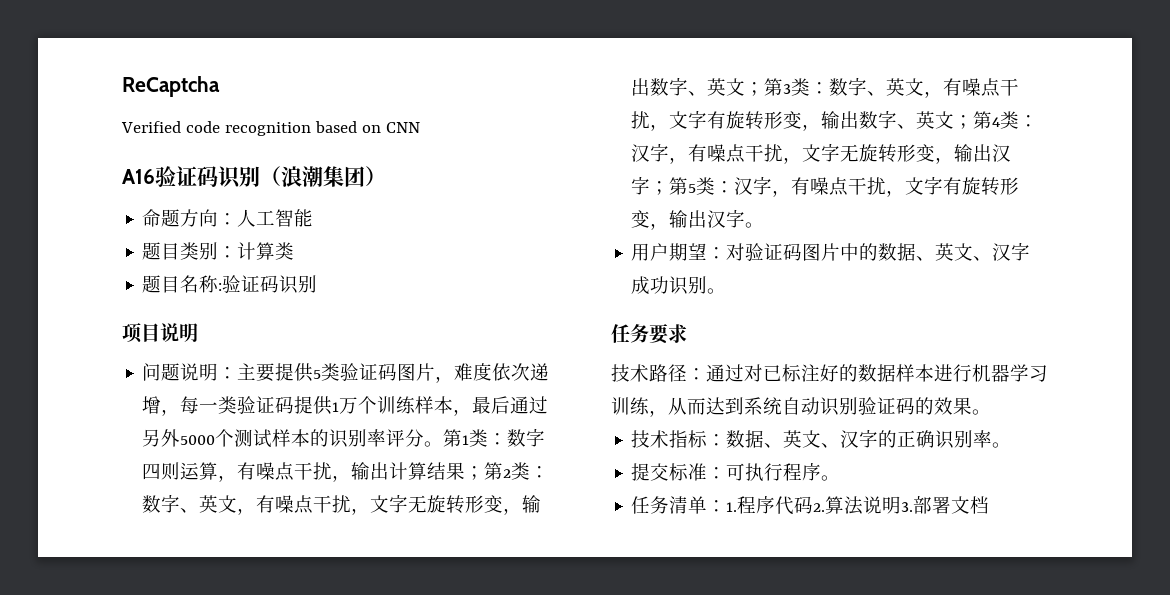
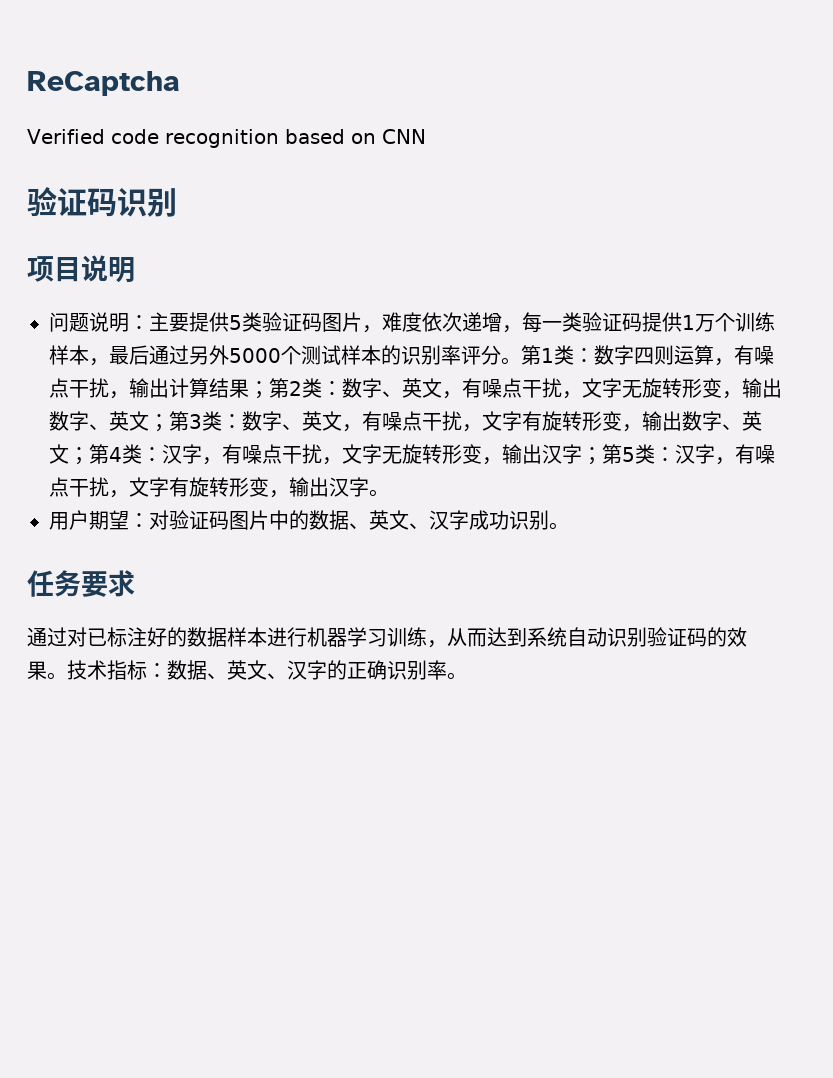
[122,166,386,189] [142,209,314,227] [142,242,295,260] [142,275,223,293] A16验证码识别（浪潮集团） // 命题方向：人工智能 // 题目类别：计算类 // 题目名称: -> (426, 136) none
[611,364,706,382] 技术路径： -> (135, 583) none
(991, 412) // -> (67, 676) none
[631,463,841,482] [631,496,990,515] // 提交标准：可执行程序。 // 任务清单：1.程序代码2.算法说明3.部署文档 -> (467, 676) none

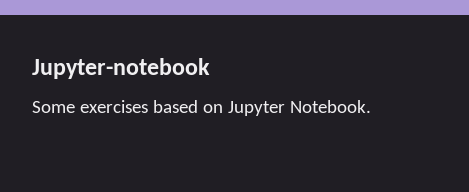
[27,71,180,96] [27,129,426,148] [27,187,177,217] [27,255,135,283] [49,312,775,333] [49,345,774,366] [49,378,782,399] [49,411,762,432] [49,444,775,465] [49,477,389,498] [49,510,569,530] [27,570,135,597] [27,627,747,648] [27,660,467,680] ReCaptcha // Verified code recognition based on CNN // 验证码识别 // 项目说明 // 问题说明：主要提供5类验证码图片，难度依次递增，每一类验证码提供1万个训练样本，最后通过另外5000个测试样本的识别率评分。第1类：数字四则运算，有噪点干扰，输出计算结果；第2类：数字、英文，有噪点干扰，文字无旋转形变，输出数字、英文；第3类：数字、英文，有噪点干扰，文字有旋转形变，输出数字、英文；第4类：汉字，有噪点干扰，文字无旋转形变，输出汉字；第5类：汉字，有噪点干扰，文字有旋转形变，输出汉字。 // 用户期望：对验证码图片中的数据、英文、汉字成功识别。 // 任务要求 // 通过对已标注好的数据样本进行机器学习训练，从而达到系统自动识别验证码的效果。技术指标：数据、英文、汉字的正确识别率。 -> [32,58,210,79] [32,100,371,116] Jupyter-notebook // Some exercises based on Jupyter Notebook.

